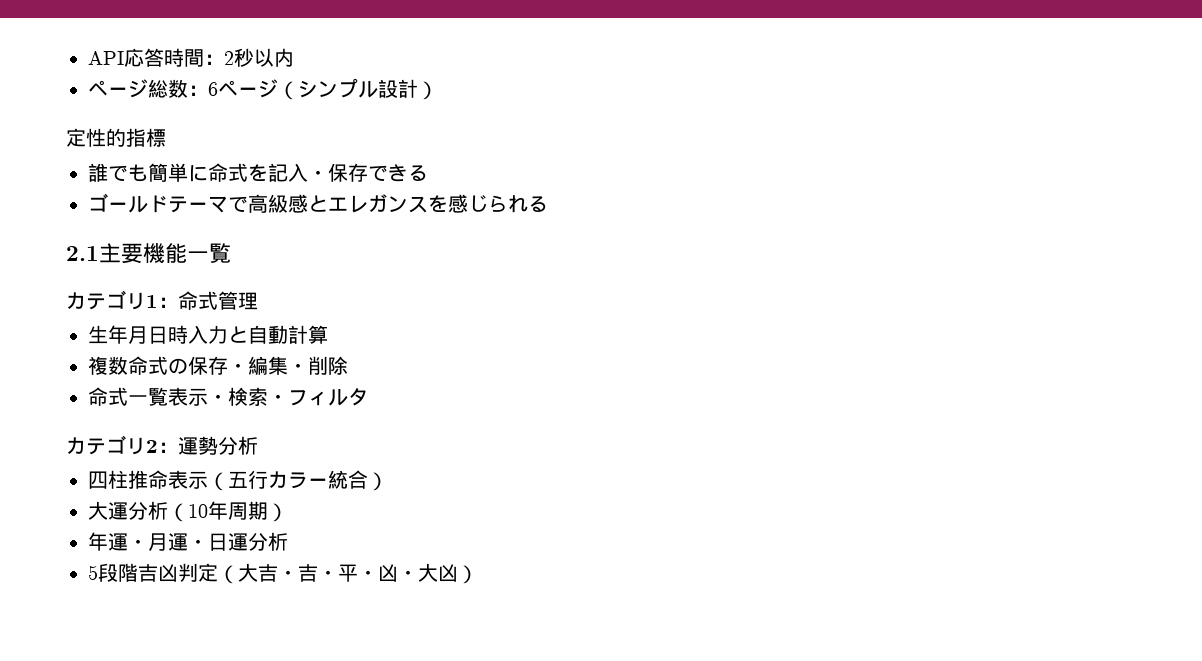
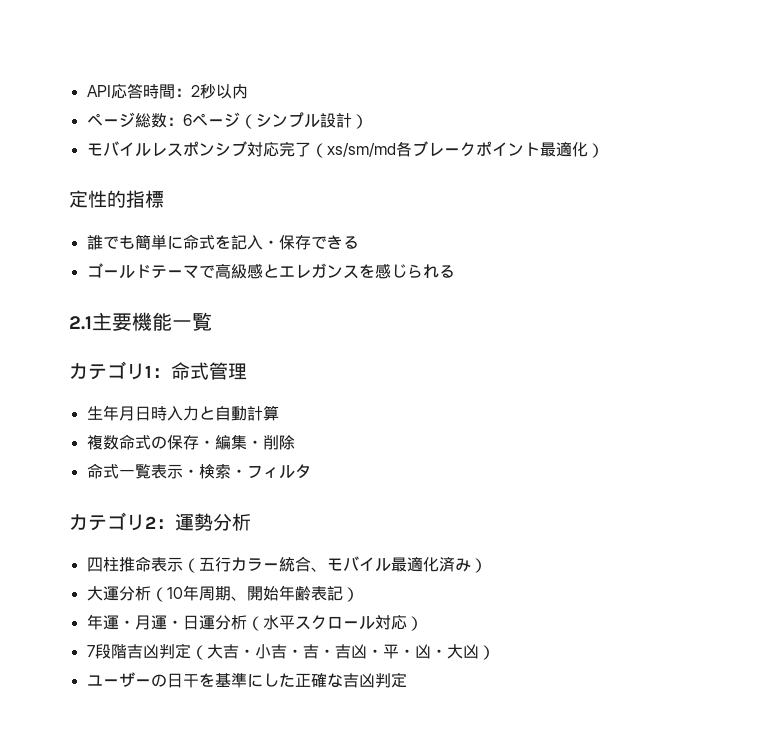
(438, 90) none -> [86,141,604,158] // モバイルレスポンシブ対応完了（xs/sm/md各ブレークポイント最適化）
(368, 479) none -> [310,556,471,572] 、モバイル最適化済み
(268, 510) none -> [230,585,343,601] 、開始年齢表記
[88,565,98,580] // 5 -> [246,615,423,631] [86,645,95,657] （水平スクロール対応） // 7
[298,564,318,582] 吉 -> [254,644,367,659] 小吉・吉・吉凶
(478, 574) none -> [86,672,407,688] // ユーザーの日干を基準にした正確な吉凶判定

